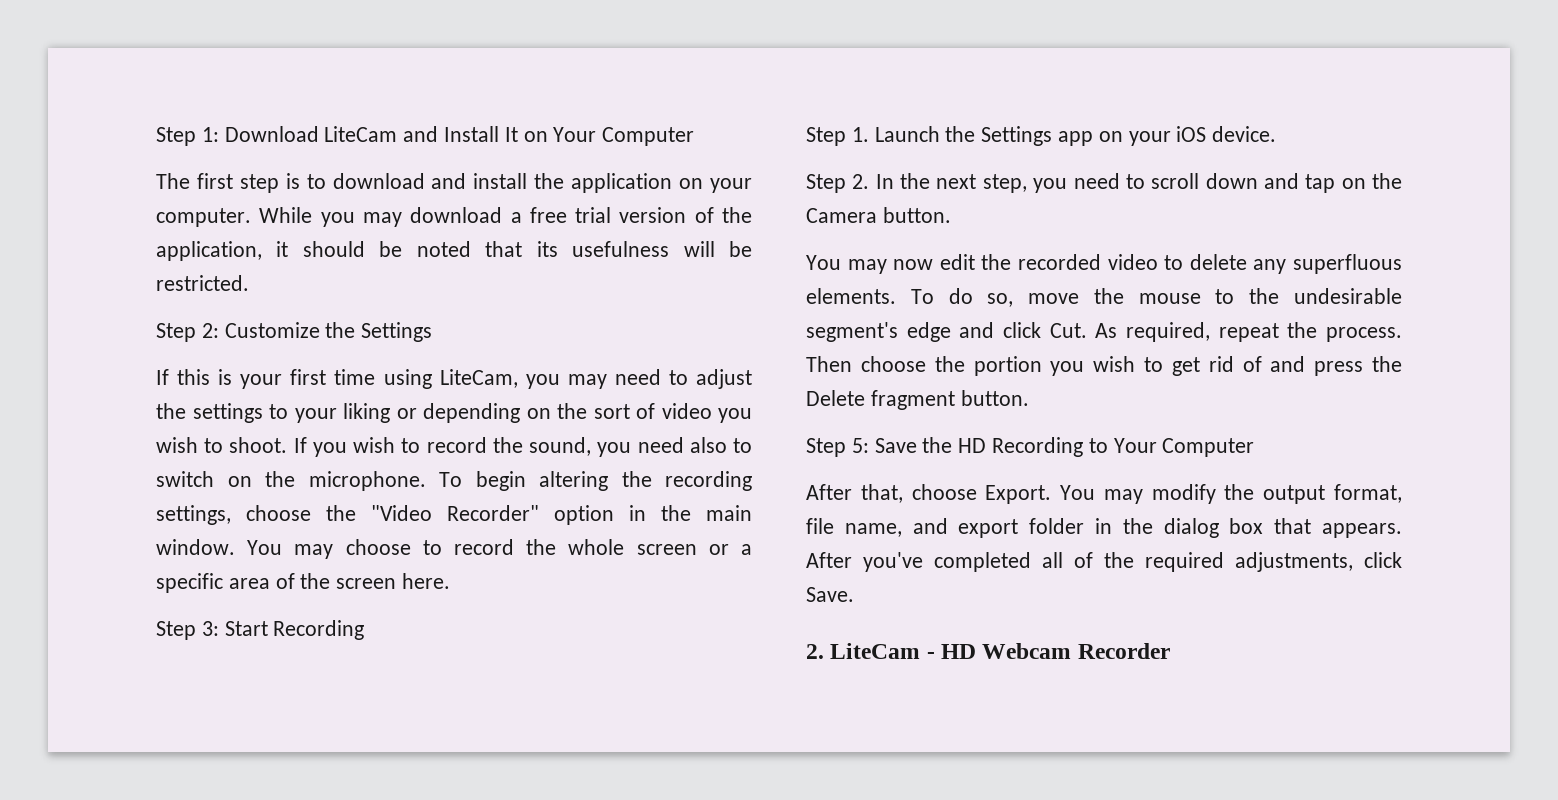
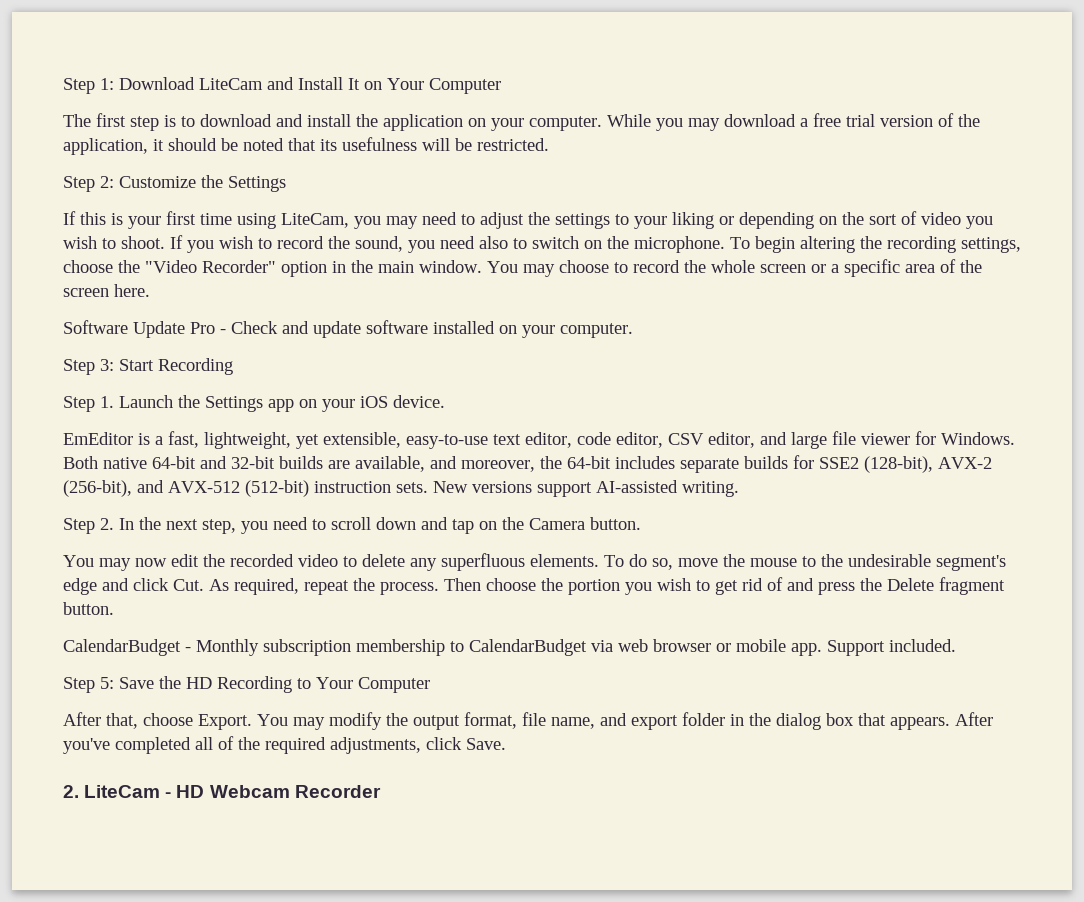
(451, 581) none -> [63,320,633,338] // Software Update Pro - Check and update software installed on your computer.
(1277, 134) none -> [63,431,1015,449] [63,455,992,473] [63,480,739,497] // EmEditor is a fast, lightweight, yet extensible, easy-to-use text editor, code editor, CSV editor, and large file viewer for Windows. Both native 64-bit and 32-bit builds are available, and moreover, the 64-bit includes separate builds for SSE2 (128-bit), AVX-2 (256-bit), and AVX-512 (512-bit) instruction sets. New versions support AI-assisted writing.
(1029, 398) none -> [63,639,956,656] // CalendarBudget - Monthly subscription membership to CalendarBudget via web browser or mobile app. Support included.

